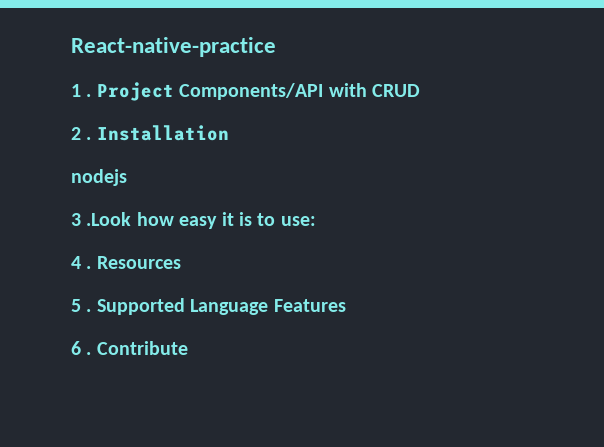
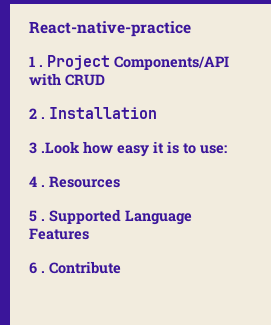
[71,169,127,186] // nodejs -> (157, 113) none

